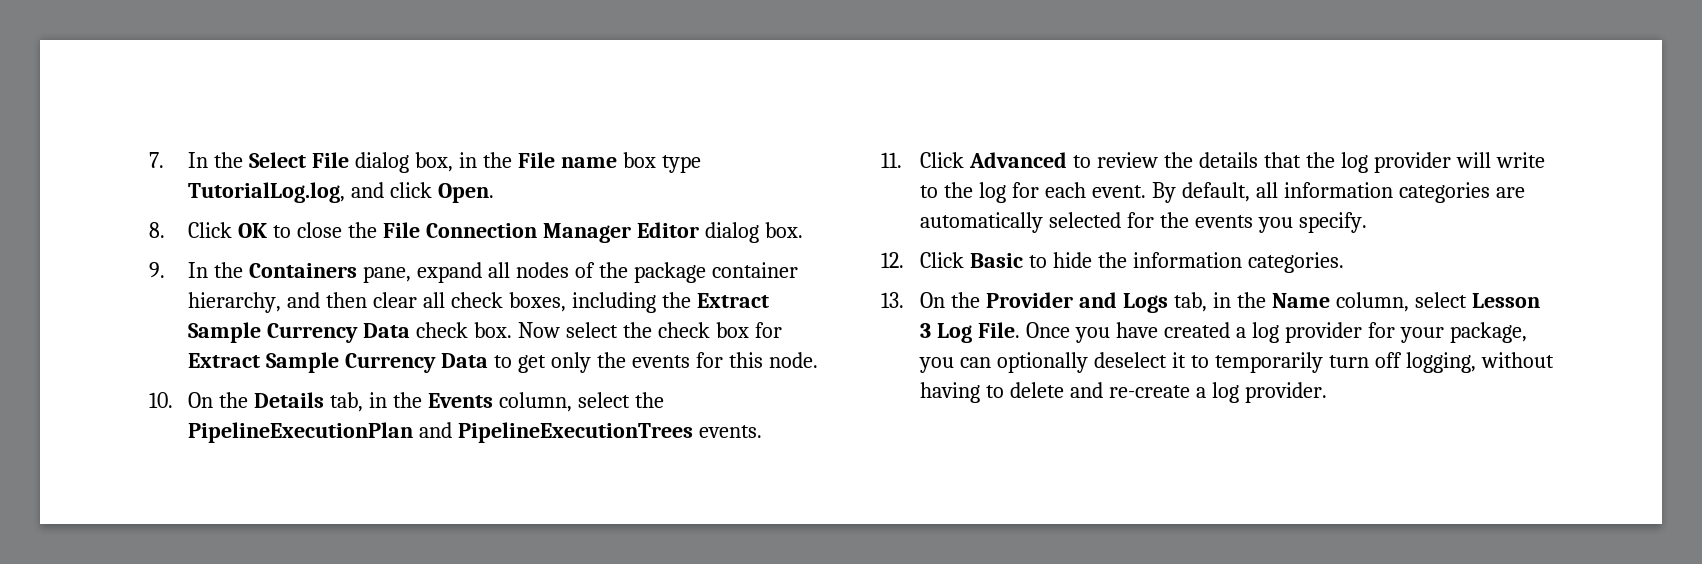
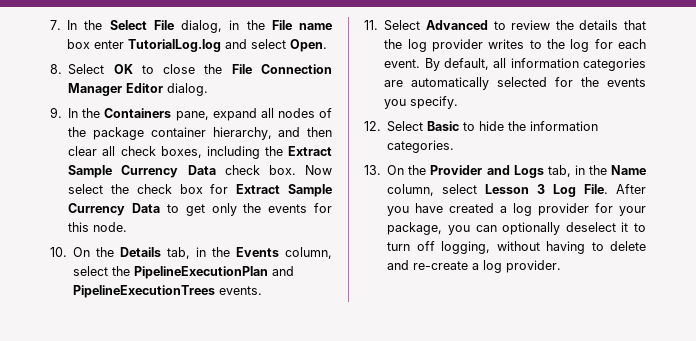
[355,152,454,173] dialog box, -> [181,20,223,33] dialog,
[661,155,701,173] [188,182,433,203] type TutorialLog.log, and click -> [94,39,287,52] enter TutorialLog.log and select
[188,222,233,238] Click -> [68,64,105,75] Select
[704,222,803,243] dialog box. -> [167,83,209,96] dialog.
[920,152,965,168] Click -> [384,20,421,31] Select
[1455,152,1545,168] will write -> [488,39,525,49] writes
[920,252,965,268] Click -> [387,121,424,132] Select
[1026,322,1071,338] Once -> [616,184,646,194] After
[1214,352,1323,373] temporarily -> (646, 227) none

